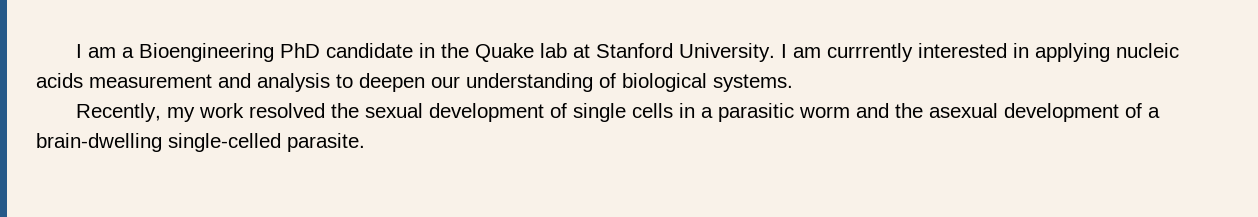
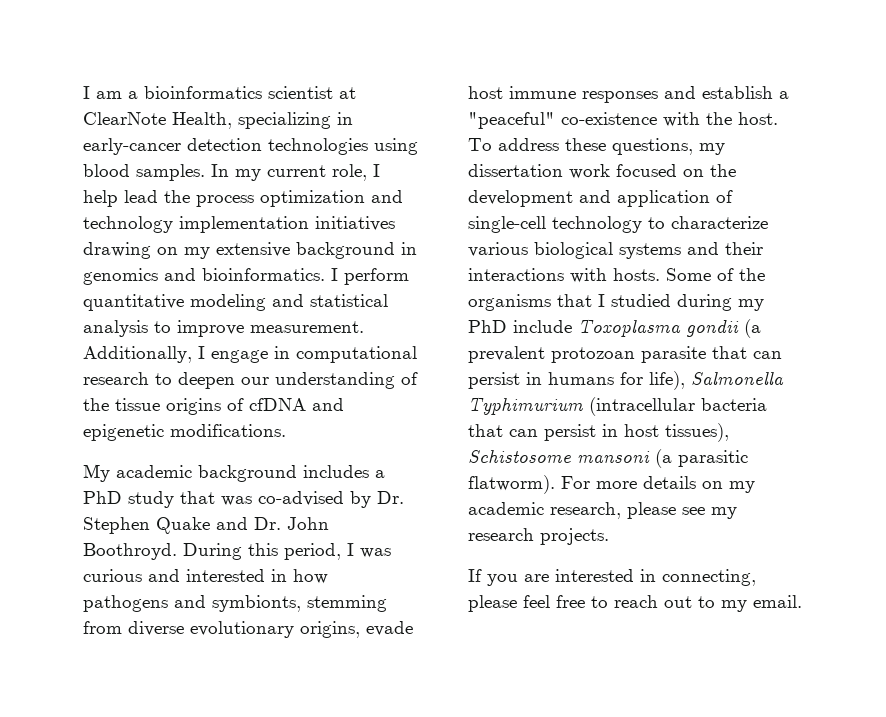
[138,43,1179,62] [36,73,330,92] Bioengineering PhD candidate in the Quake lab at Stanford University. I am currrently interested in applying nucleic acids measurement and analysis -> [144,86,356,99] [83,112,353,129] [83,138,418,155] [83,164,380,181] [83,190,403,207] [83,216,395,233] [83,242,417,259] [83,268,409,285] [83,294,388,311] [83,320,364,337] [83,346,417,363] [83,372,149,385] bioinformatics scientist at ClearNote Health, specializing in early-cancer detection technologies using blood samples. In my current role, I help lead the process optimization and technology implementation initiatives drawing on my extensive background in genomics and bioinformatics. I perform quantitative modeling and statistical analysis to improve measurement. Additionally, I engage in computational research
[622,73,793,92] [75,103,1160,122] [36,133,365,152] biological systems. // Recently, my work resolved the sexual development of single cells in a parasitic worm and the asexual development of a brain-dwelling single-celled parasite. -> [83,398,344,415] [83,424,286,441] [83,464,385,482] [83,491,404,508] [83,517,329,534] [83,543,391,560] [83,569,328,584] [83,595,387,612] [83,621,413,638] [468,86,789,103] [468,112,778,129] [468,138,725,155] [468,164,736,179] [468,190,733,207] [468,216,768,233] [468,242,763,259] [468,268,765,283] [468,294,764,311] [468,319,761,338] [468,346,782,363] [468,371,784,390] [468,397,767,416] [468,423,729,442] [468,449,748,468] [468,475,755,494] [468,502,737,519] [468,528,609,545] [468,569,756,586] [468,595,802,612] the tissue origins of cfDNA and epigenetic modifications. // My academic background includes a PhD study that was co-advised by Dr. Stephen Quake and Dr. John Boothroyd. During this period, I was curious and interested in how pathogens and symbionts, stemming from diverse evolutionary origins, evade host immune responses and establish a "peaceful" co-existence with the host. To address these questions, my dissertation work focused on the development and application of single-cell technology to characterize various biological systems and their interactions with hosts. Some of the organisms that I studied during my PhD include Toxoplasma gondii (a prevalent protozoan parasite that can persist in humans for life), Salmonella Typhimurium (intracellular bacteria that can persist in host tissues), Schistosome mansoni (a parasitic flatworm). For more details on my academic research, please see my research projects. // If you are interested in connecting, please feel free to reach out to my email.

